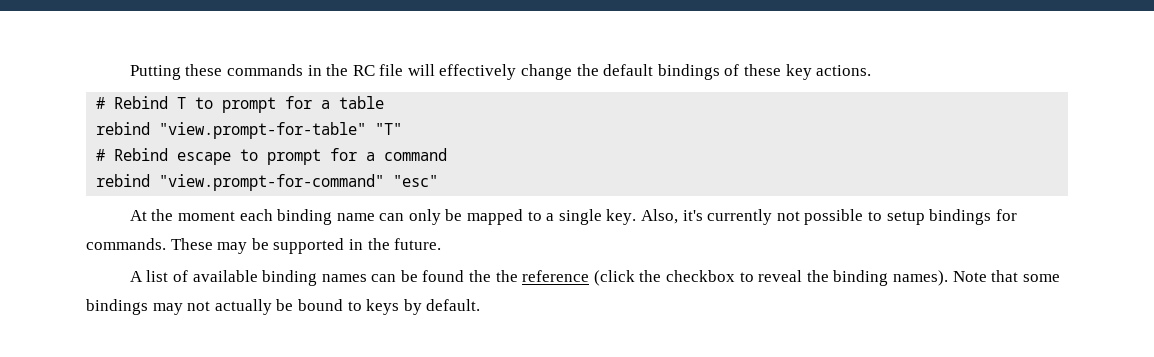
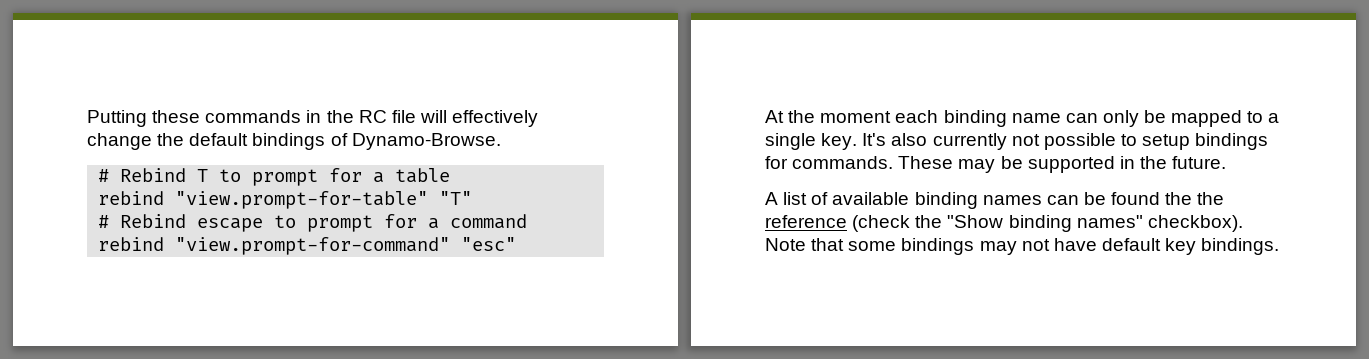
[744,64,872,80] these key actions. -> [351,133,501,150] Dynamo-Browse.
[641,209,703,224] Also, it's -> [862,133,928,146] It's also
[593,270,948,286] (click the checkbox to reveal the binding names). -> [852,215,1243,232] (check the "Show binding names" checkbox).
[214,299,481,315] actually be bound to keys by default. -> [1053,238,1280,255] have default key bindings.

